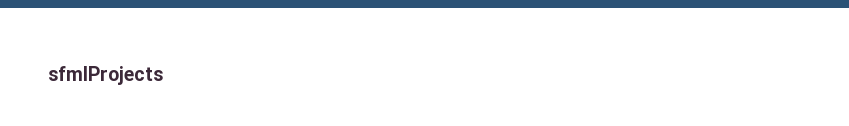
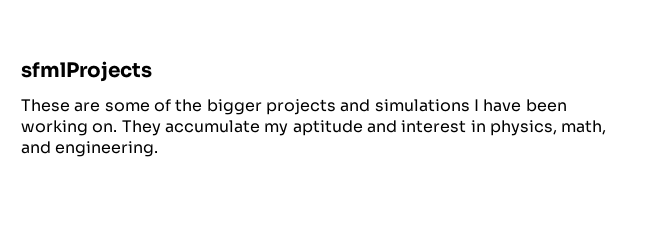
(163, 75) none -> [21,99,567,115] [21,120,607,136] [21,141,159,157] // These are some of the bigger projects and simulations I have been working on. They accumulate my aptitude and interest in physics, math, and engineering.

